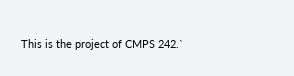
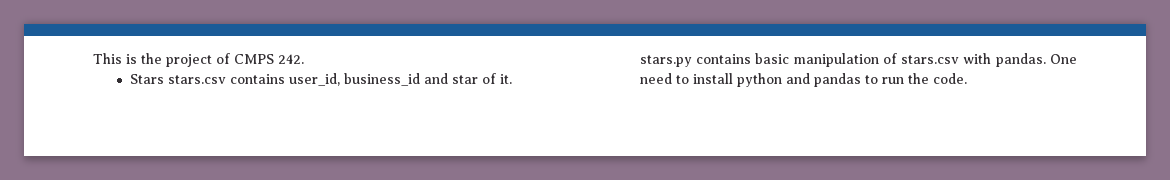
[158,40,183,48] 242.` -> [278,54,304,64] [129,73,512,86] [639,53,1077,67] [639,73,967,87] 242. // Stars stars.csv contains user_id, business_id and star of it. stars.py contains basic manipulation of stars.csv with pandas. One need to install python and pandas to run the code.

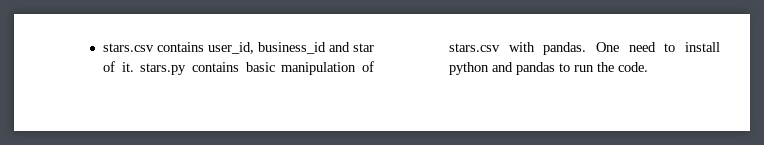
[93,53,304,67] [129,74,164,84] This is the project of CMPS 242. // Stars -> (102, 47) none

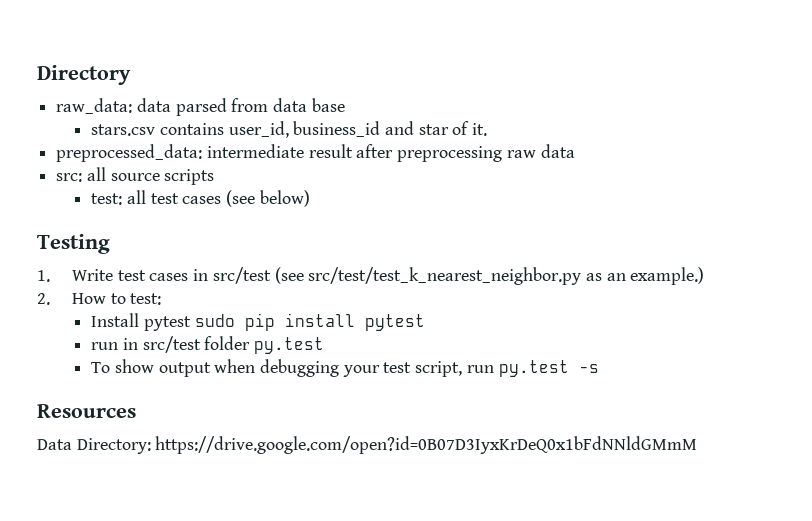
(102, 47) none -> [37,65,131,85] [56,98,345,116] Directory // raw_data: data parsed from data base //
[140,61,374,75] [448,42,720,55] [448,62,648,75] stars.py contains basic manipulation of stars.csv with pandas. One need to install python and pandas to run the code. -> [56,144,575,162] [56,167,215,185] [91,190,310,207] [37,234,110,254] [37,267,705,285] [37,293,162,305] [91,313,425,331] [91,336,325,354] [91,359,599,377] [37,404,136,418] [37,436,698,454] // preprocessed_data: intermediate result after preprocessing raw data // src: all source scripts // test: all test cases (see below) // Testing // 1. Write test cases in src/test (see src/test/test_k_nearest_neighbor.py as an example.) // 2. How to test: // Install pytest sudo pip install pytest // run in src/test folder py.test // To show output when debugging your test script, run py.test -s // Resources // Data Directory: https://drive.google.com/open?id=0B07D3IyxKrDeQ0x1bFdNNldGMmM

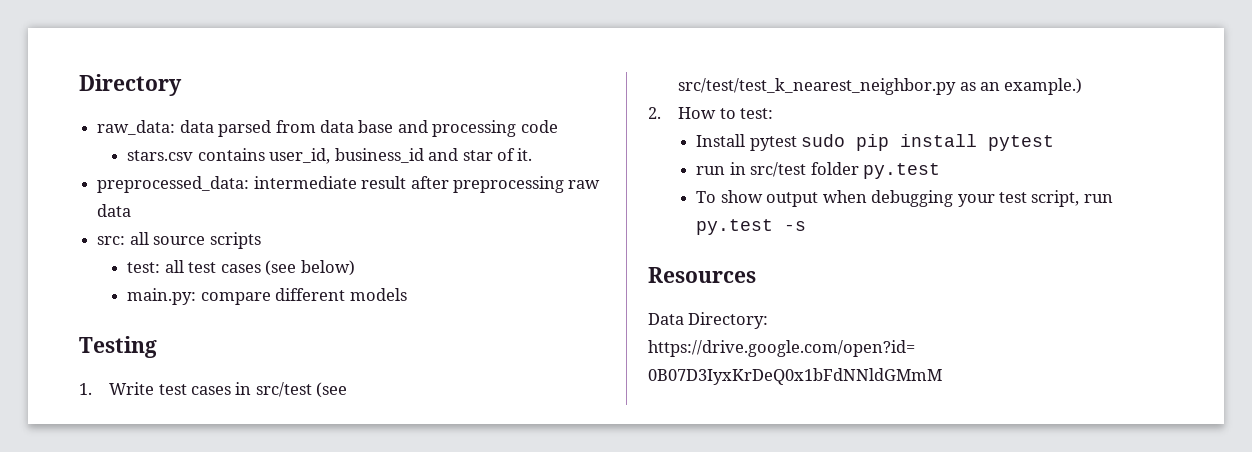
(345, 105) none -> [397,120,558,137] and processing code
(310, 198) none -> [127,288,407,305] // main.py: compare different models

